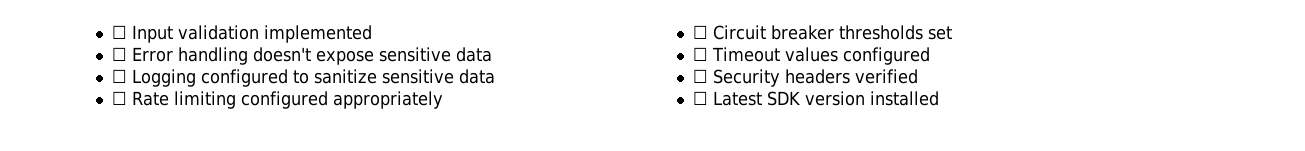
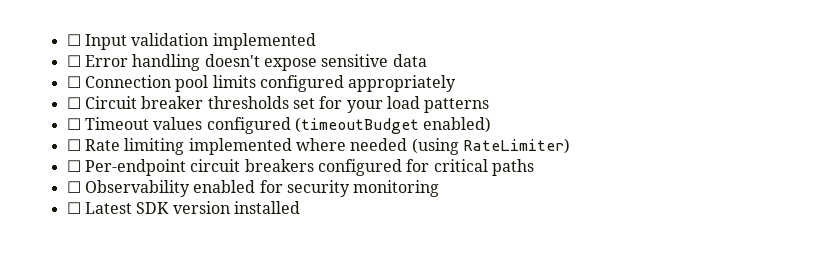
[131,69,495,87] [111,91,236,109] Logging configured to sanitize sensitive data // ☐ Rate limiting -> [84,75,256,92] Connection pool limits
(952, 33) none -> [319,96,490,113] for your load patterns
[692,69,918,87] // ☐ Security headers verified -> [294,117,492,134] [66,138,570,155] [66,159,534,176] [66,180,440,197] (timeoutBudget enabled) // ☐ Rate limiting implemented where needed (using RateLimiter) // ☐ Per-endpoint circuit breakers configured for critical paths // ☐ Observability enabled for security monitoring

